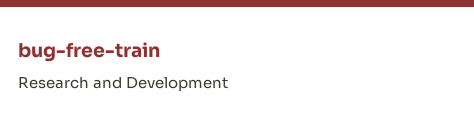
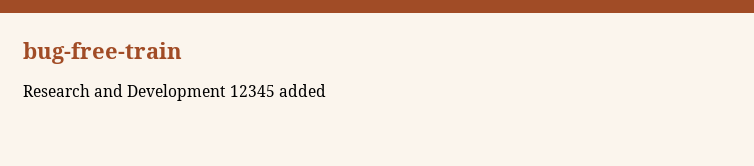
(229, 84) none -> [229,84,326,97] 12345 added

